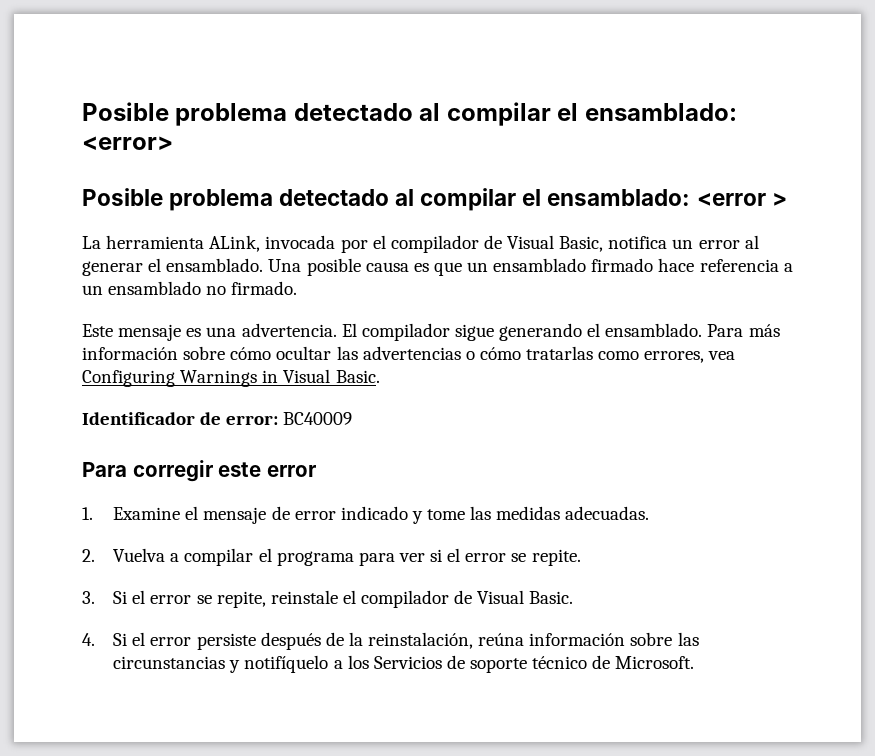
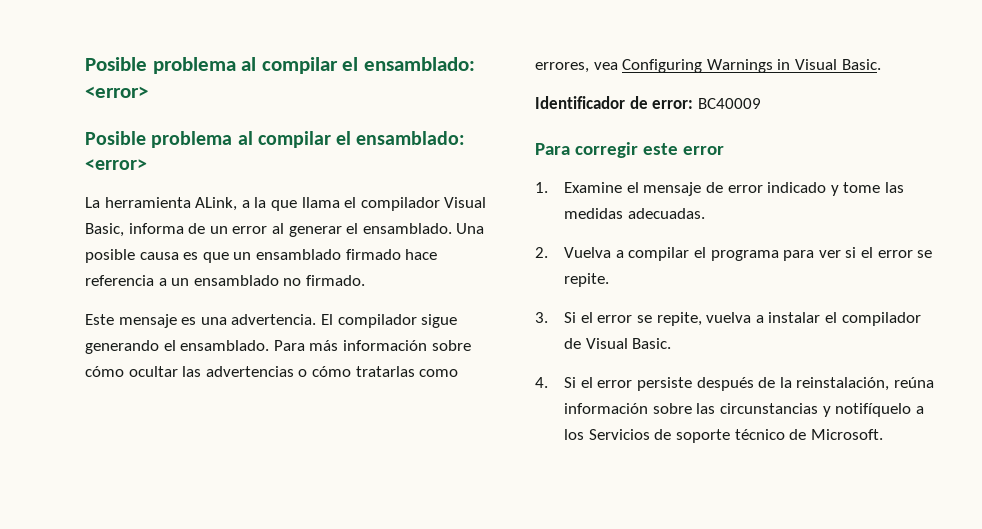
[82,102,413,126] Posible problema detectado -> [85,57,236,74] Posible problema
[279,188,787,211] detectado al compilar el ensamblado: <error > -> [237,131,466,148] [85,159,147,170] al compilar el ensamblado: <error>
[265,235,502,253] invocada por el compilador de -> [241,197,440,211] a la que llama el compilador
[608,236,668,249] notifica -> [128,223,206,234] informa de
[270,590,338,604] reinstale -> [706,312,821,323] vuelva a instalar

